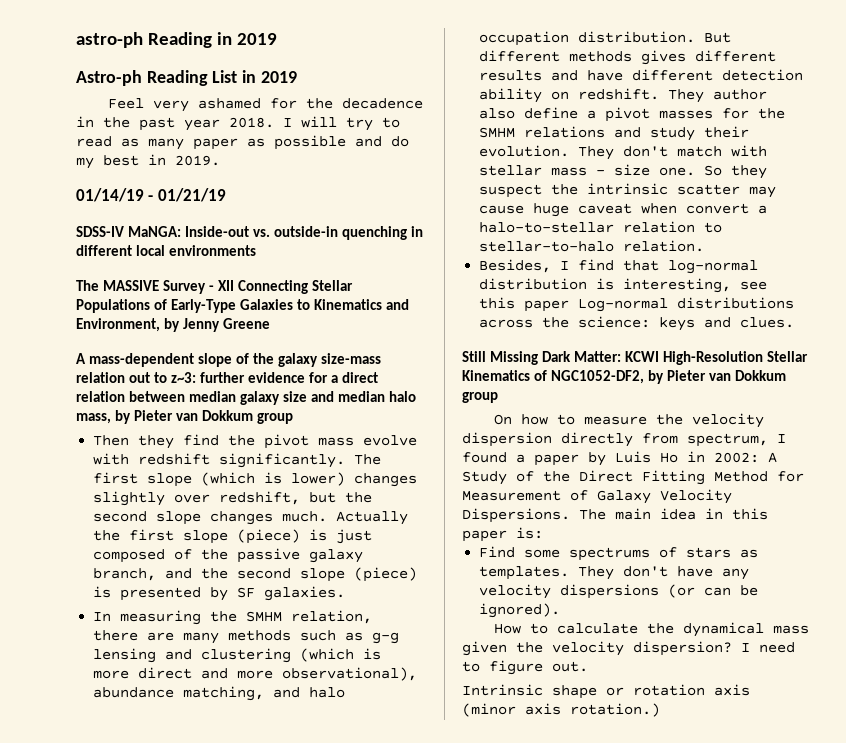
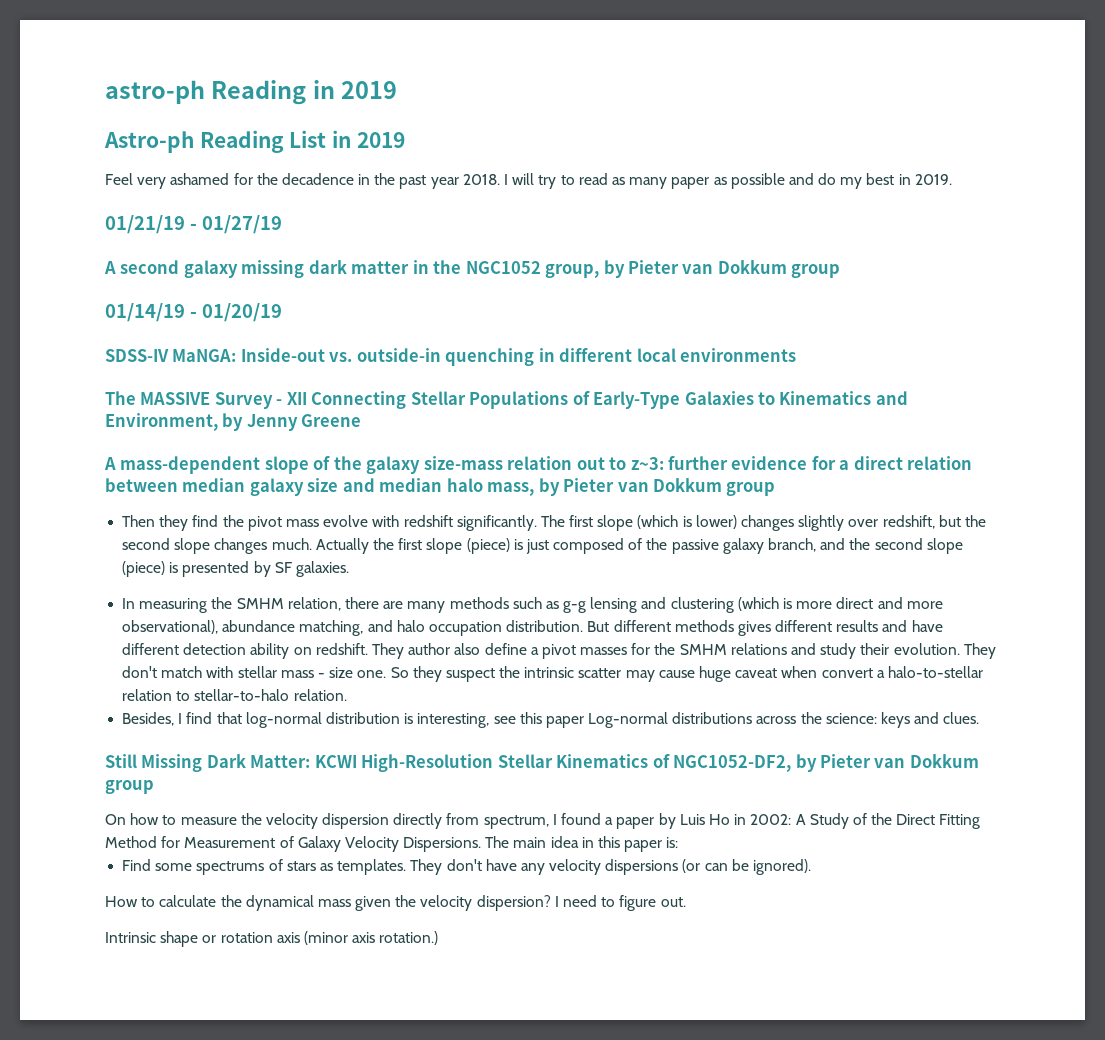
(220, 160) none -> [105,215,282,234] [104,260,841,278] // 01/21/19 - 01/27/19 // A second galaxy missing dark matter in the NGC1052 group, by Pieter van Dokkum group
[157,188,226,202] 01/21/19 -> [201,303,282,322] 01/20/19

